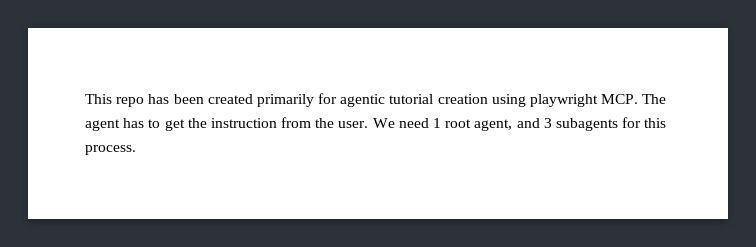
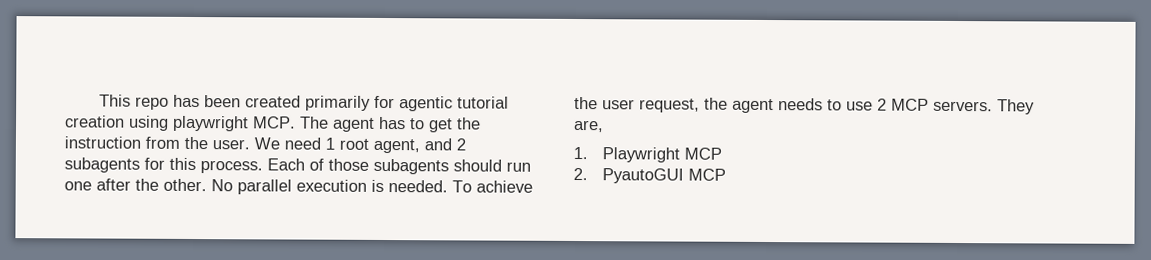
[543,118,552,128] 3 -> [456,138,466,151] 2
(136, 150) none -> [267,158,531,175] [64,178,533,195] [574,96,1035,115] [573,119,604,133] [573,146,723,163] [573,167,727,184] Each of those subagents should run one after the other. No parallel execution is needed. To achieve the user request, the agent needs to use 2 MCP servers. They are, // 1. Playwright MCP // 2. PyautoGUI MCP

